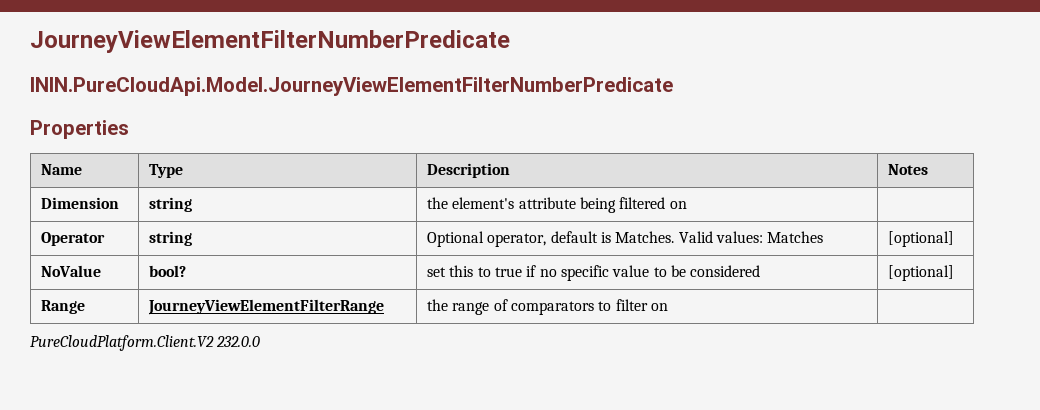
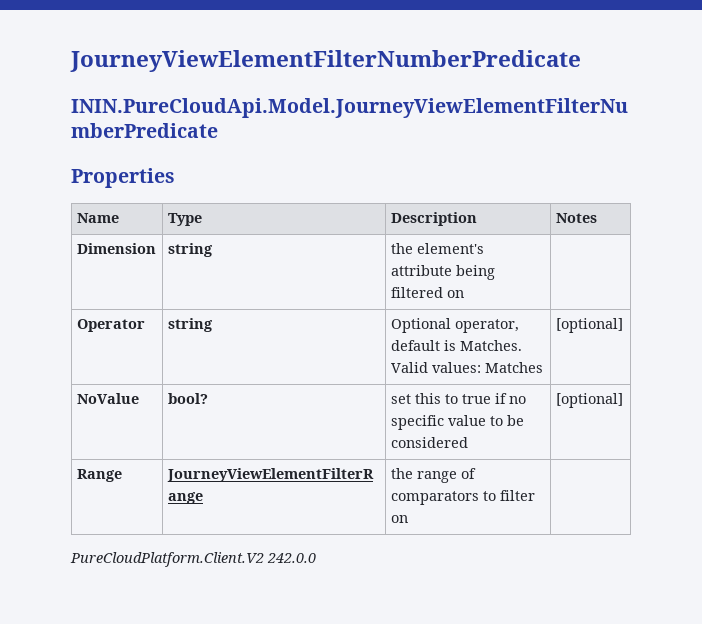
[216,336,261,347] 232.0.0 -> [267,553,316,563] 242.0.0

